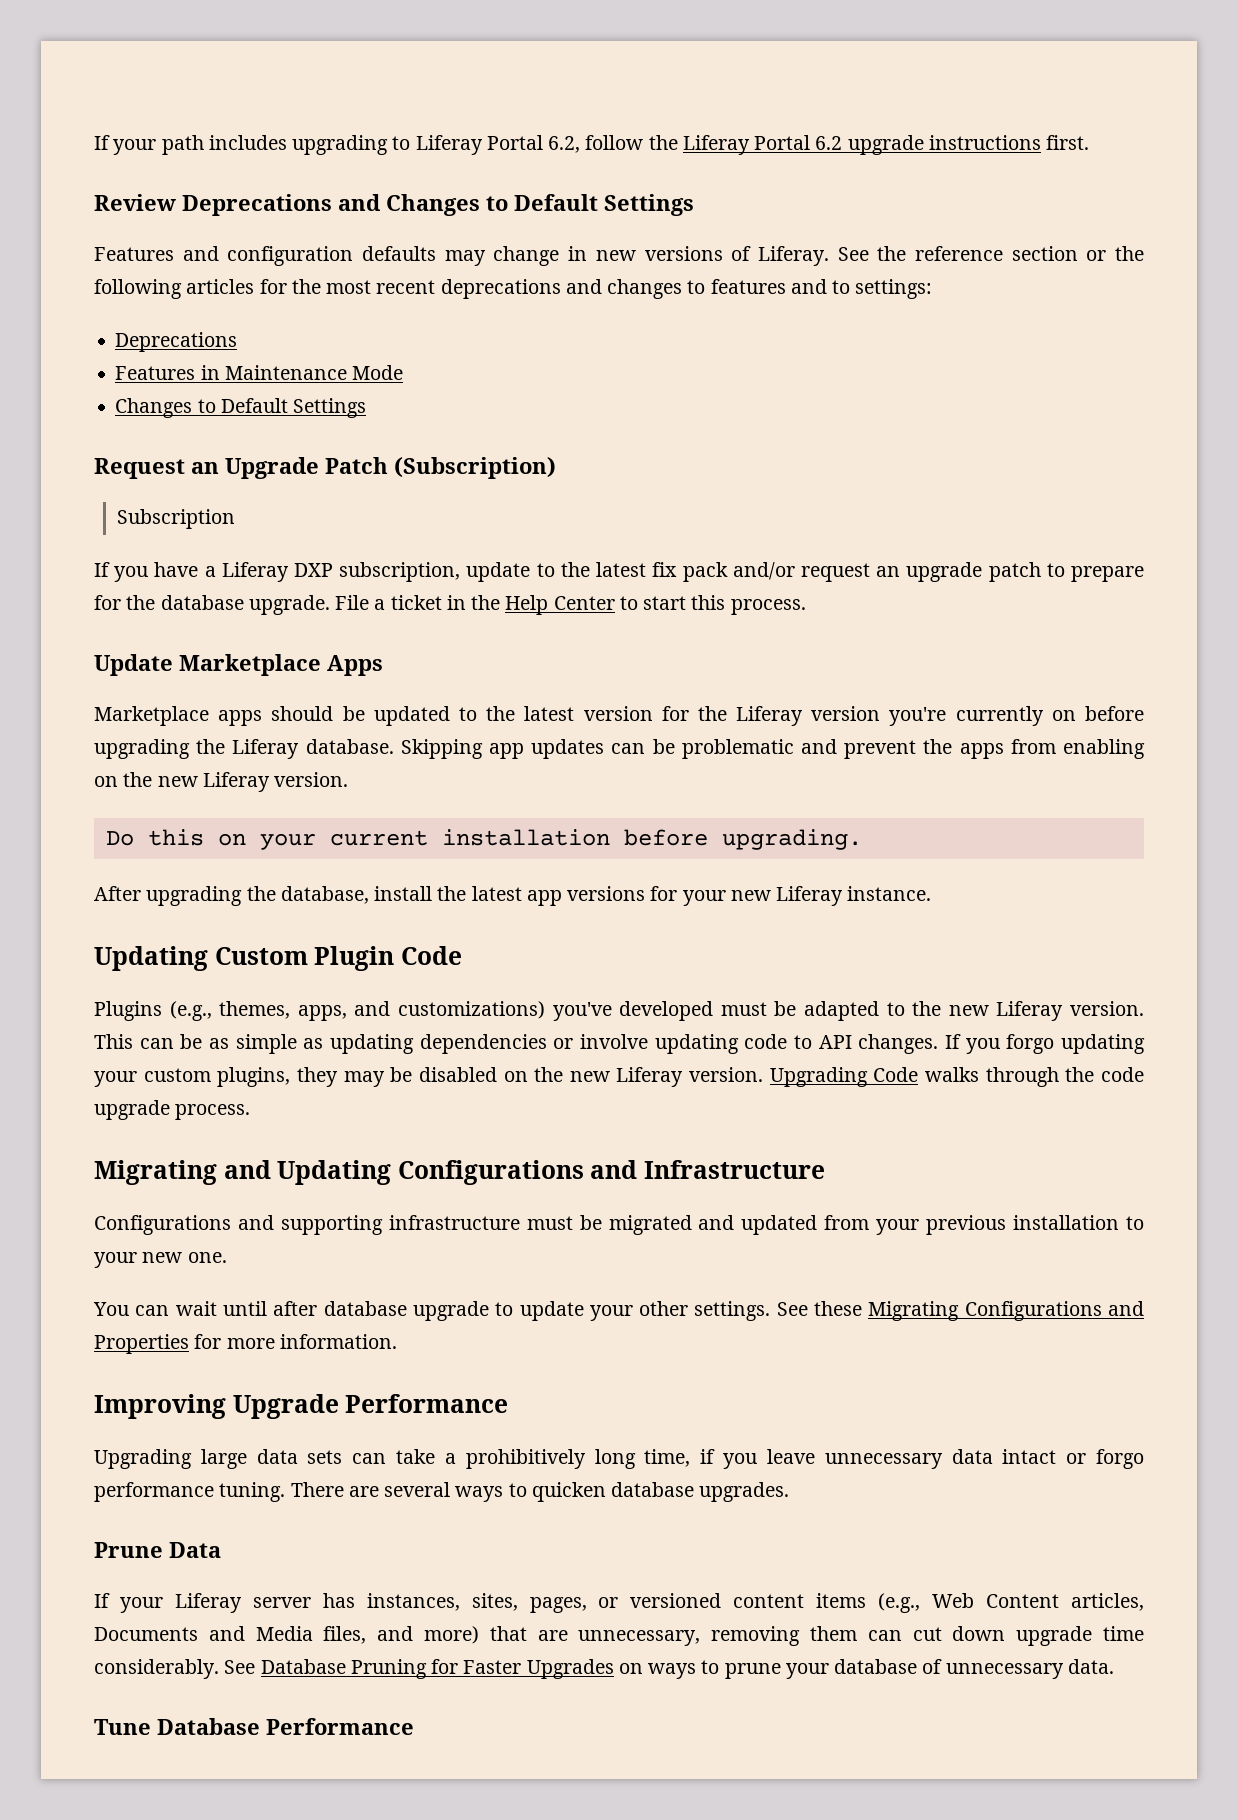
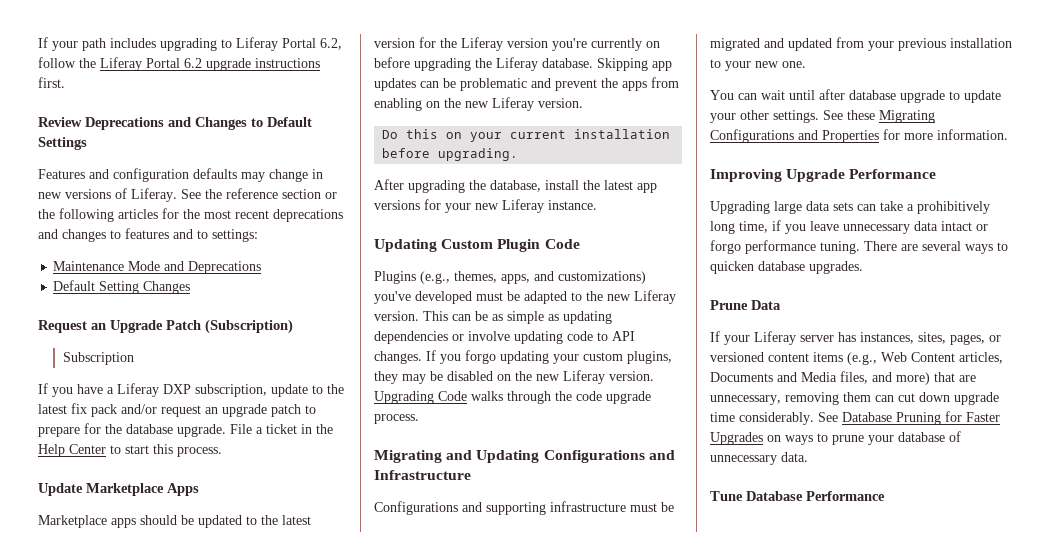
[115,332,238,352] [115,365,404,380] [115,398,367,418] Deprecations // Features in Maintenance Mode // Changes to Default Settings -> [53,261,262,274] [53,280,191,294] Maintenance Mode and Deprecations // Default Setting Changes

